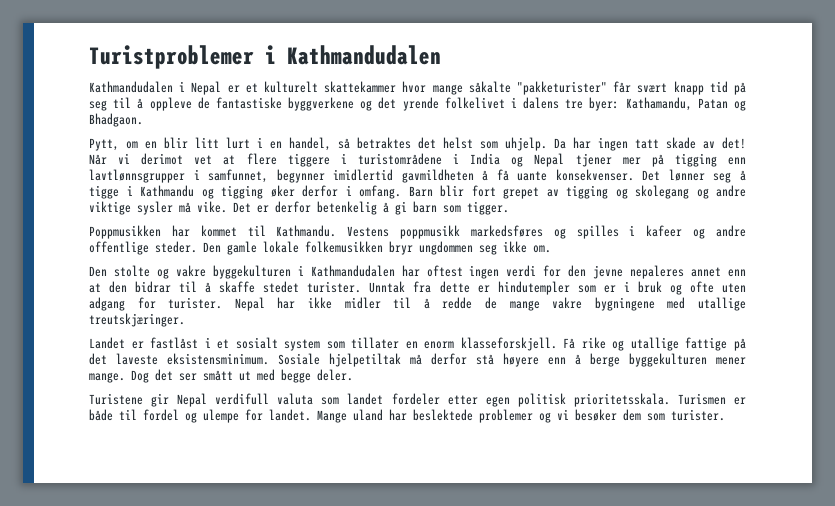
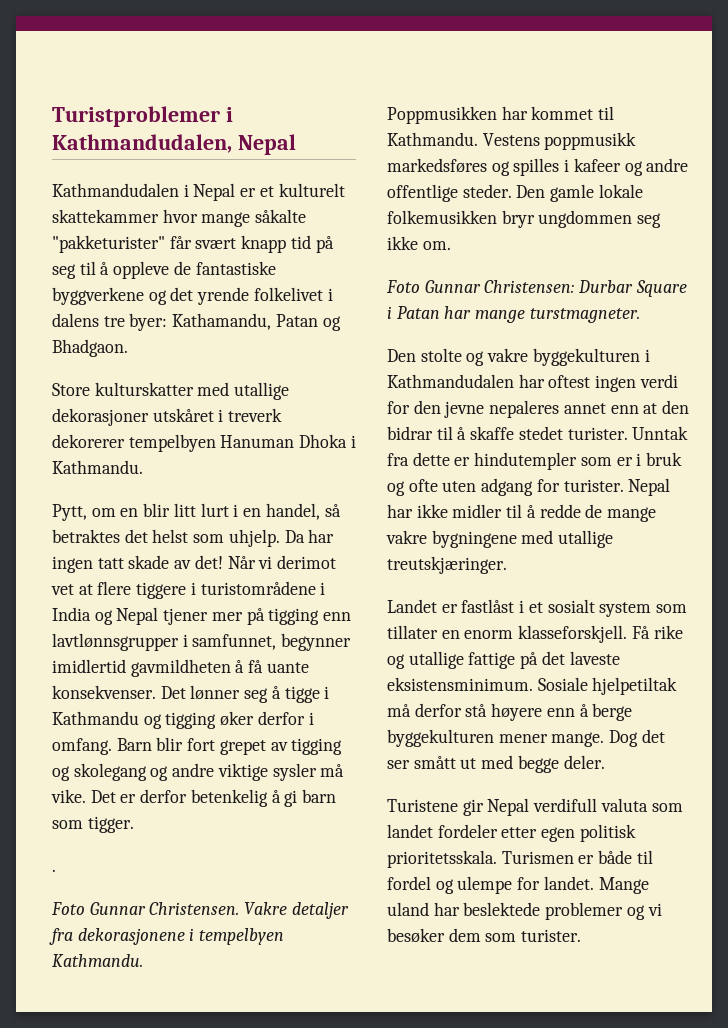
[287,45,441,65] Kathmandudalen -> [52,134,296,155] Kathmandudalen, Nepal
(143, 120) none -> [52,382,290,400] [52,408,283,426] [52,434,356,452] [52,460,143,474] // Store kulturskatter med utallige dekorasjoner utskåret i treverk dekorerer tempelbyen Hanuman Dhoka i Kathmandu.
(509, 208) none -> [52,869,56,872] [51,902,349,919] [49,928,285,945] [52,954,143,967] // . // Foto Gunnar Christensen. Vakre detaljer fra dekorasjonene i tempelbyen Kathmandu.
(551, 249) none -> [386,280,687,297] [387,306,640,323] // Foto Gunnar Christensen: Durbar Square i Patan har mange turstmagneter.

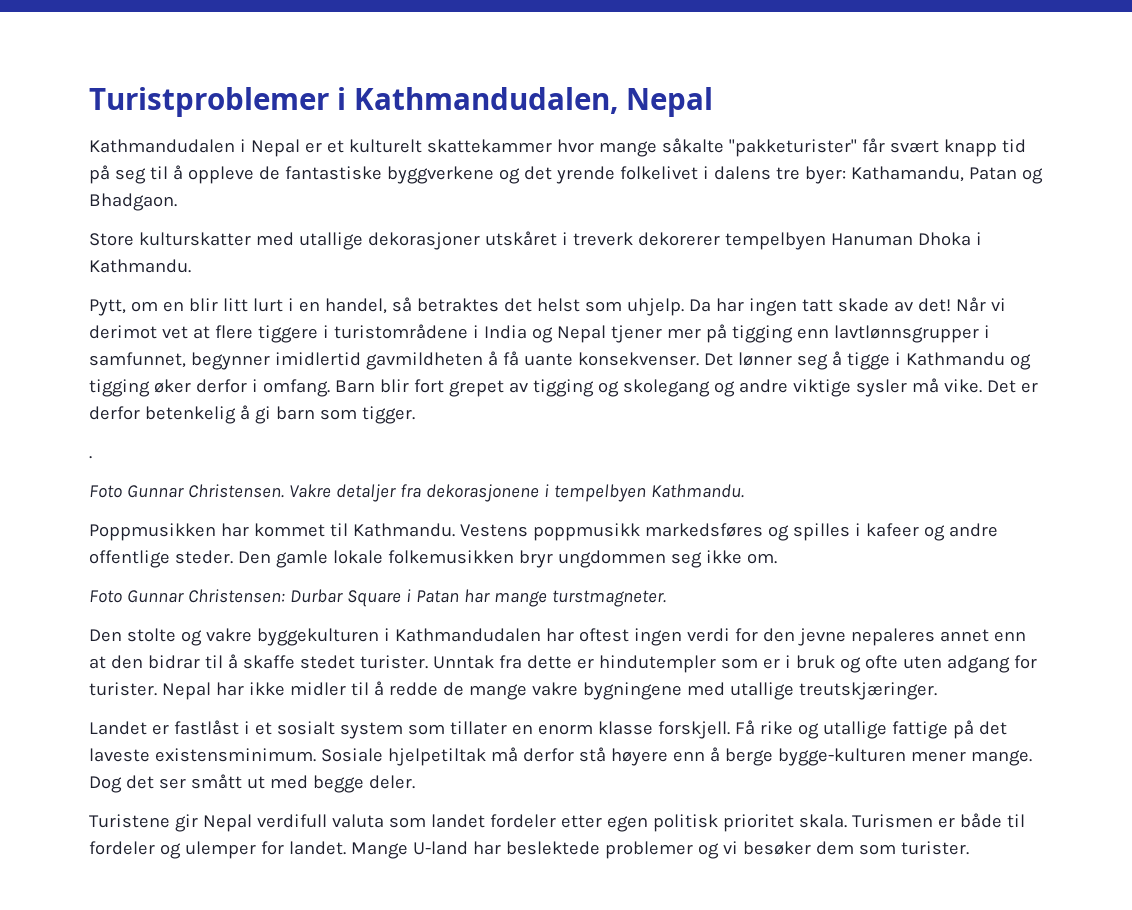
[518,625,628,643] klasseforskjell. -> [597,721,730,739] klasse forskjell.
[387,677,533,691] eksistensminimum. -> [154,748,316,762] existensminimum.
[387,729,494,747] byggekulturen -> [777,748,906,766] bygge-kulturen
[387,850,497,868] prioritetsskala. -> [722,814,847,832] prioritet skala.
[387,876,513,894] fordel og ulempe -> [89,841,256,859] fordeler og ulemper
[387,902,429,916] uland -> [412,841,468,855] U-land

